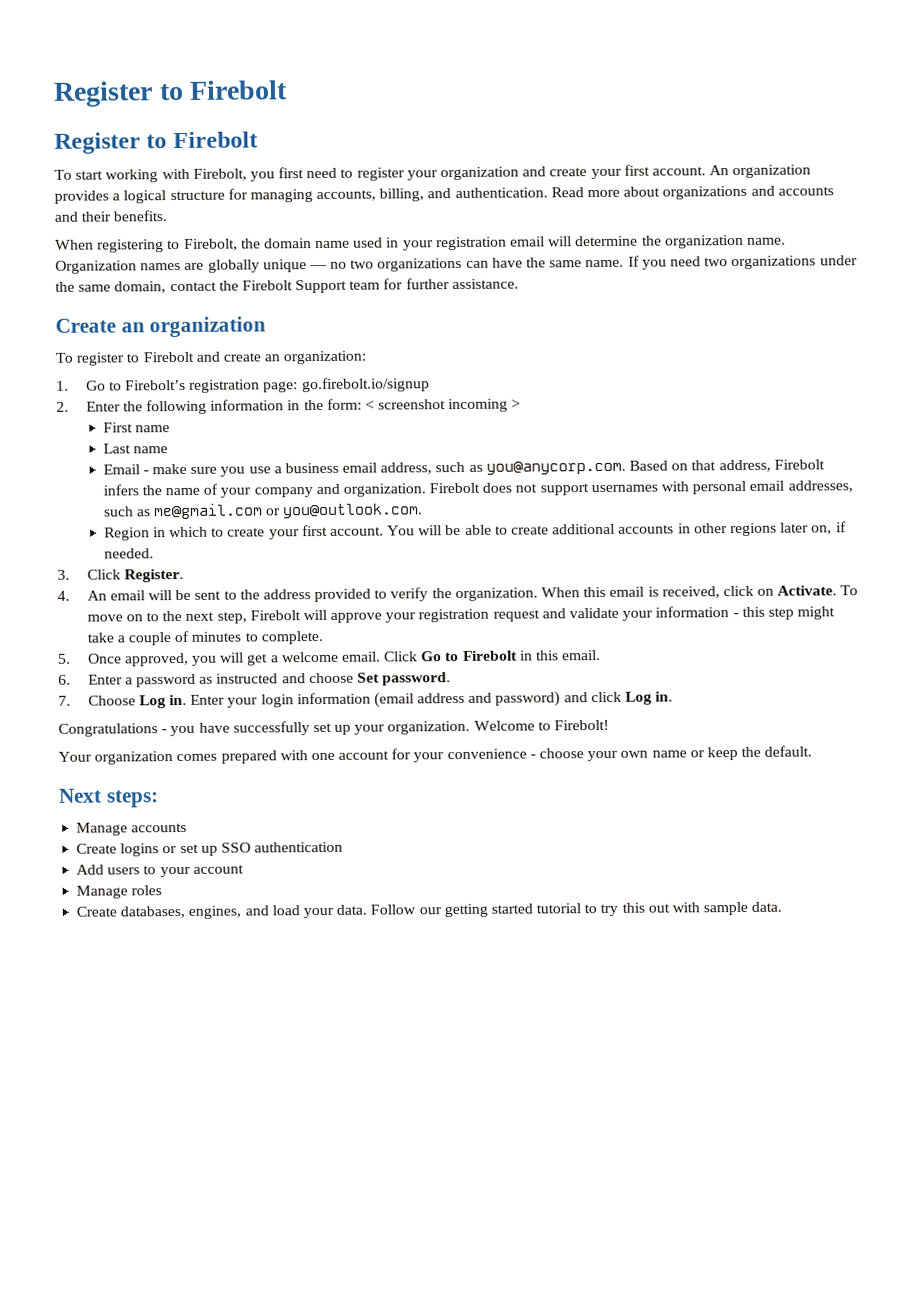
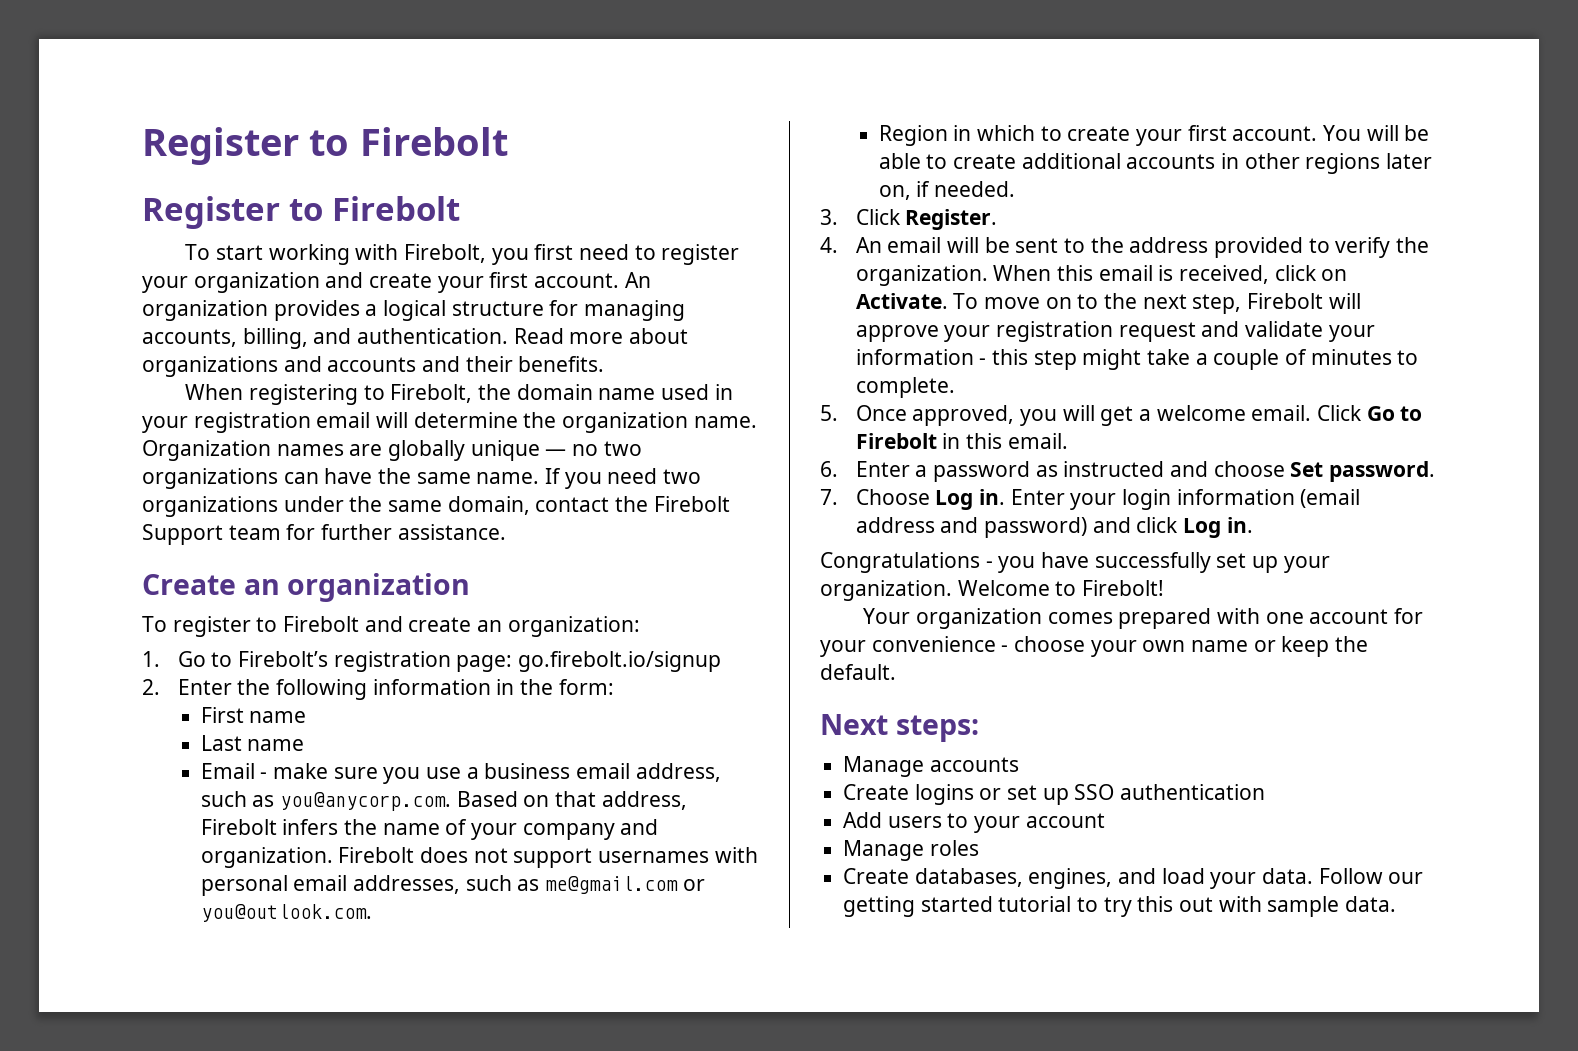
[364,398,522,413] < screenshot incoming > -> (614, 687) none

